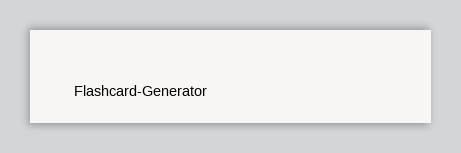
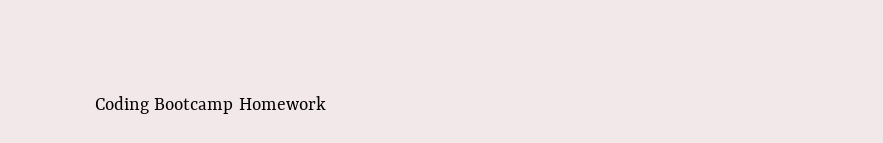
[74,85,207,96] Flashcard-Generator -> [95,96,326,114] Coding Bootcamp Homework

